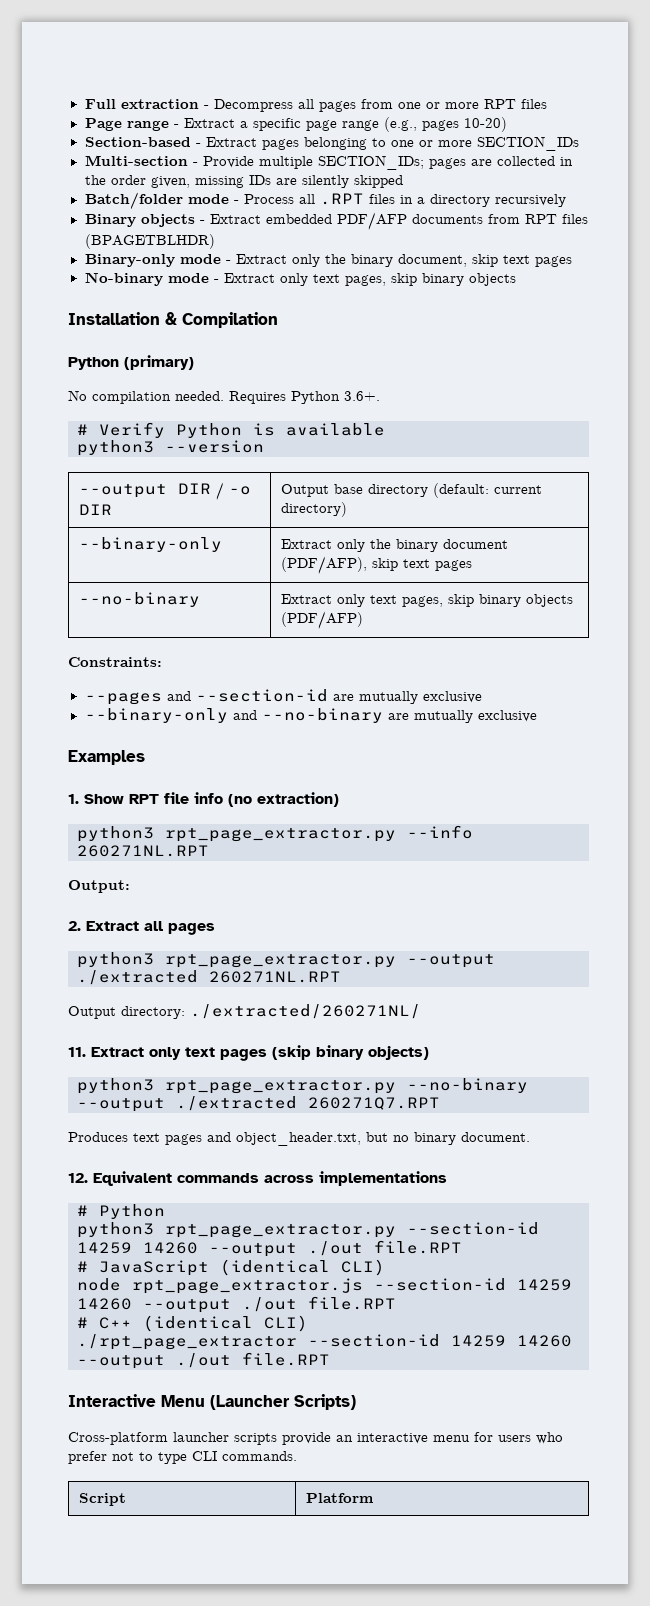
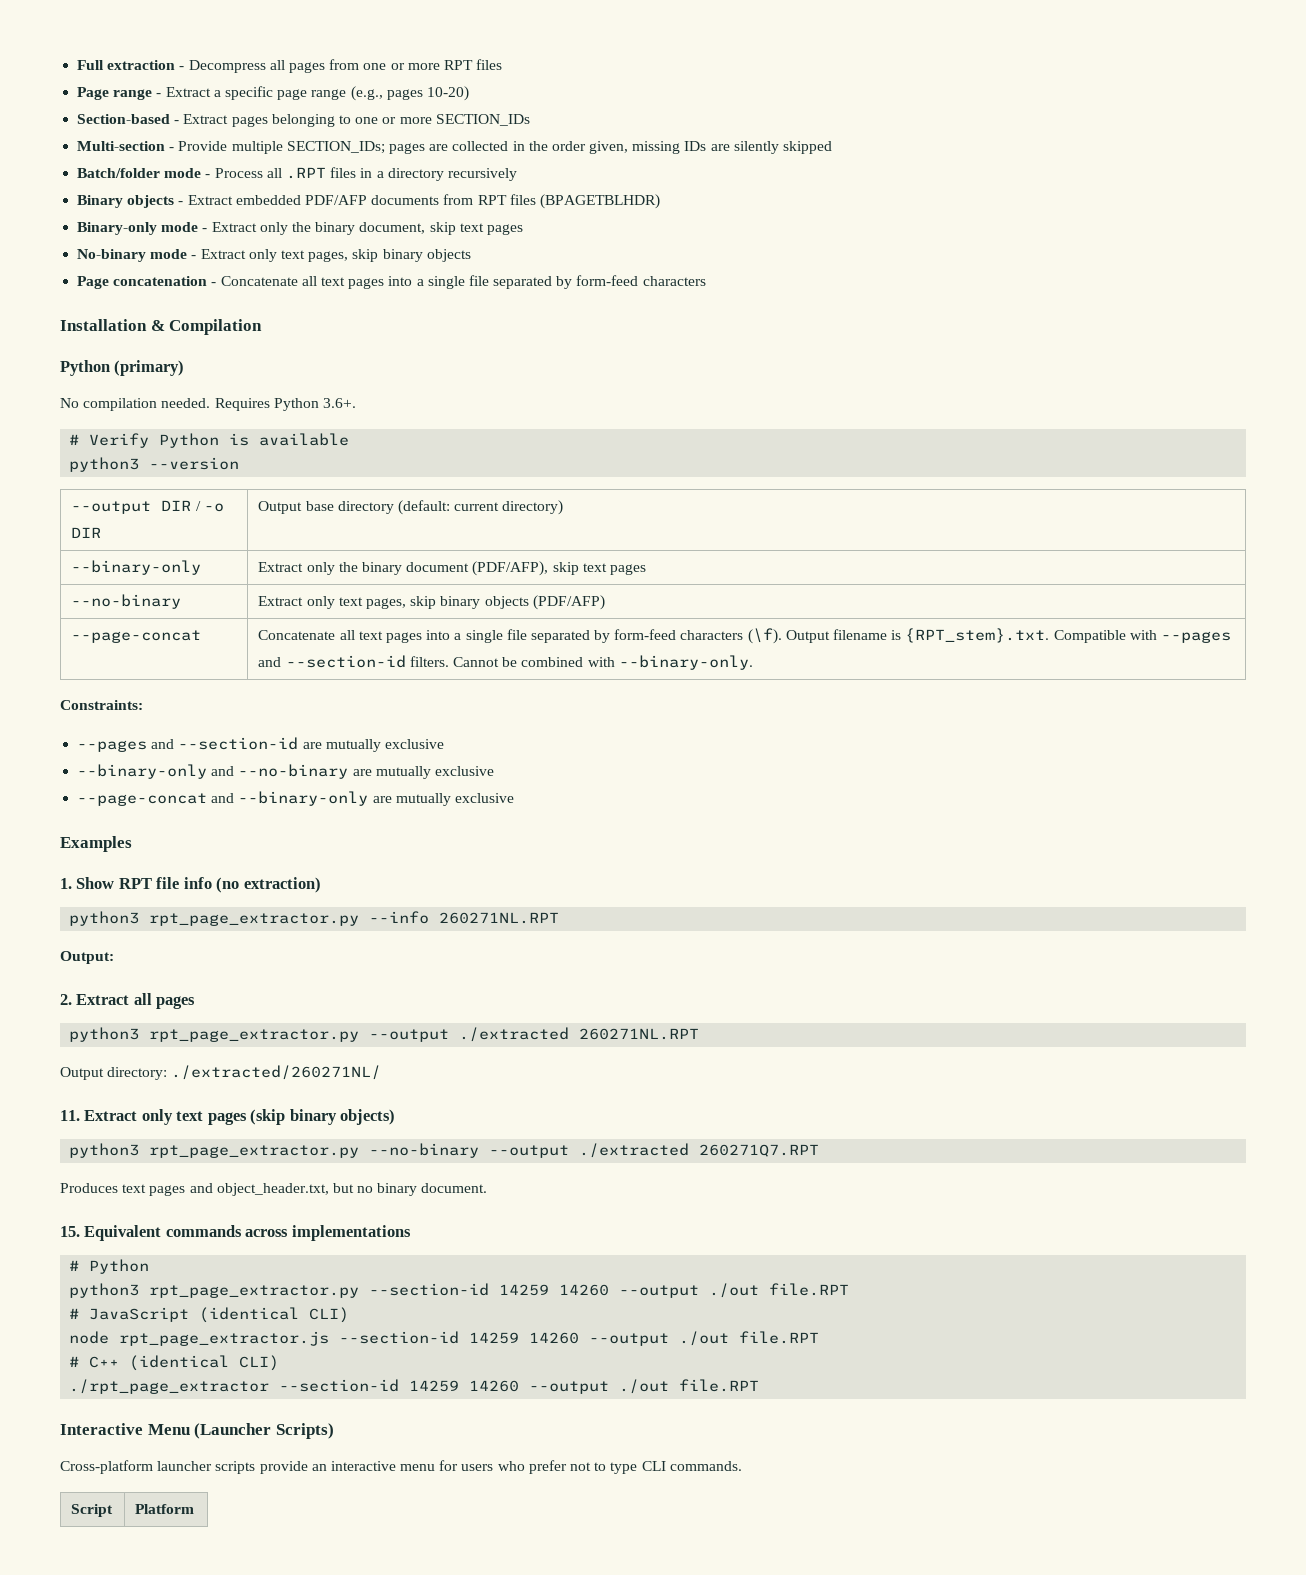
(516, 279) none -> [77,275,706,289] // Page concatenation - Concatenate all text pages into a single file separated by form-feed characters
(363, 620) none -> [71,630,202,643] [258,628,1231,644] [258,655,753,670] // --page-concat | Concatenate all text pages into a single file separated by form-feed characters (\f). Output filename is {RPT_stem}.txt. Compatible with --pages and --section-id filters. Cannot be combined with --binary-only.
(537, 716) none -> [77,791,514,806] // --page-concat and --binary-only are mutually exclusive
[68,1173,88,1183] 12. -> [60,1226,80,1237] 15.

